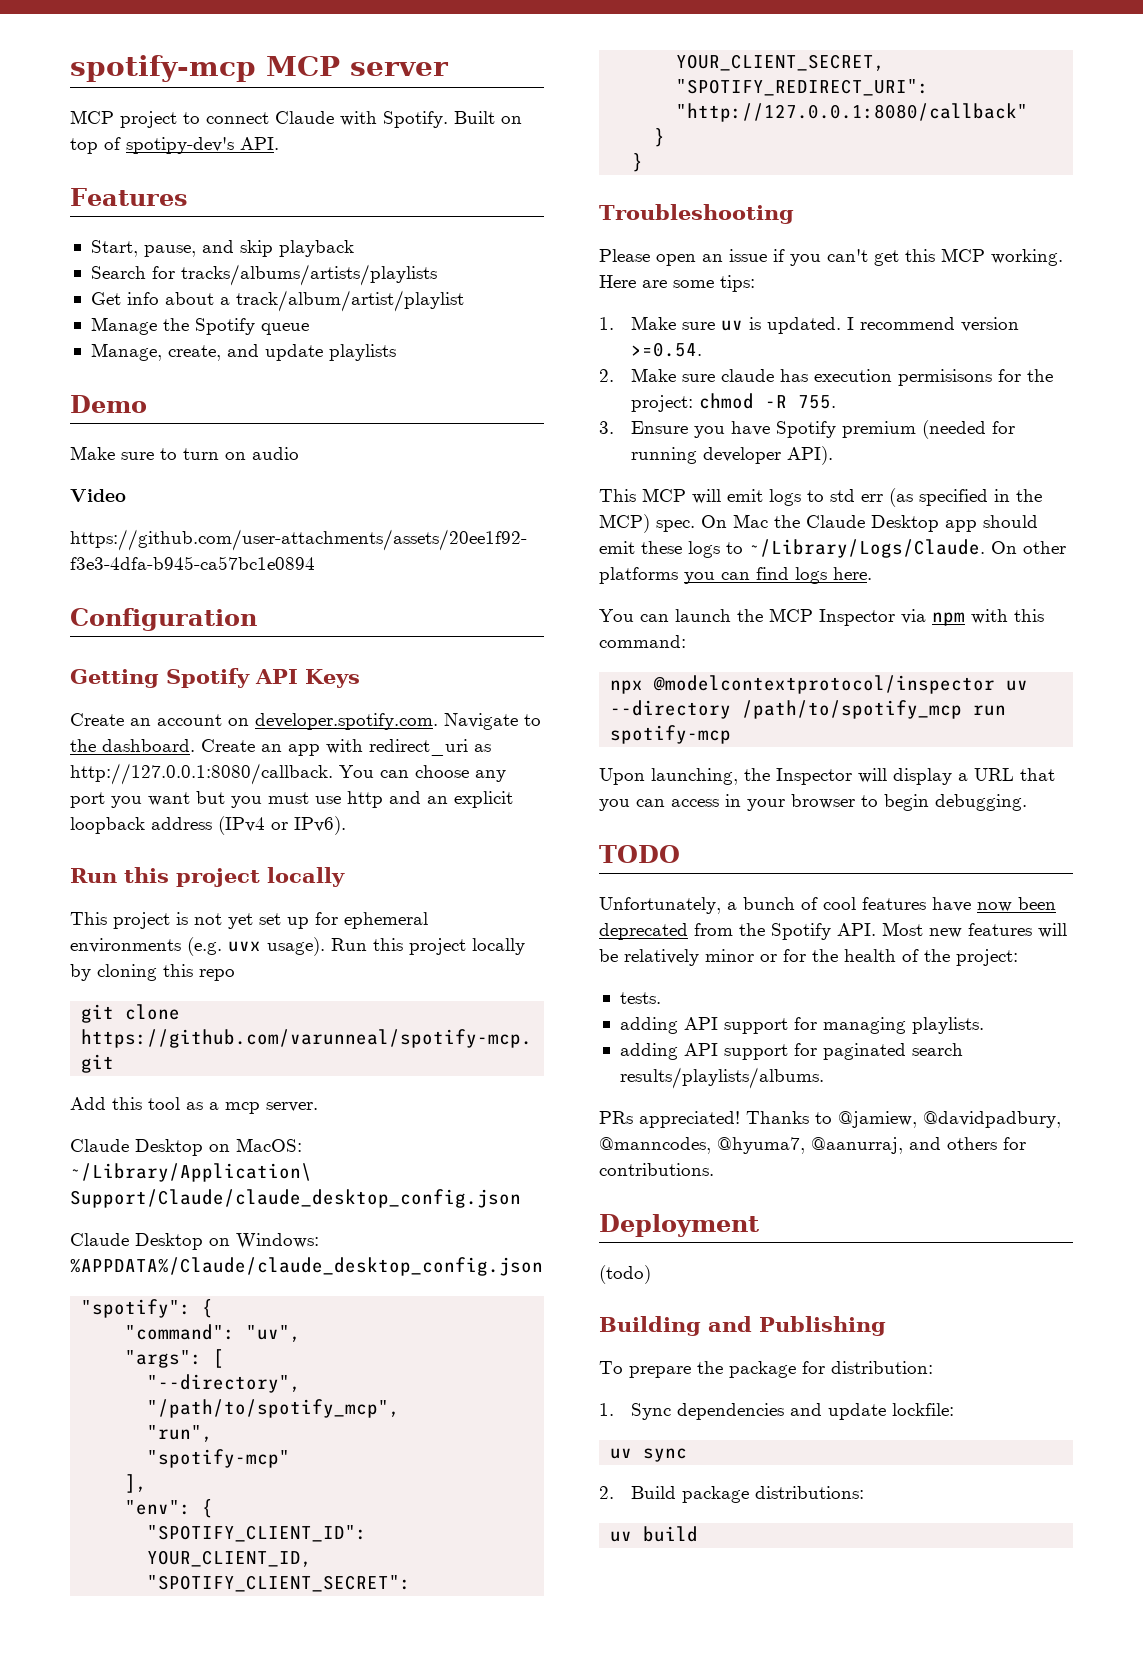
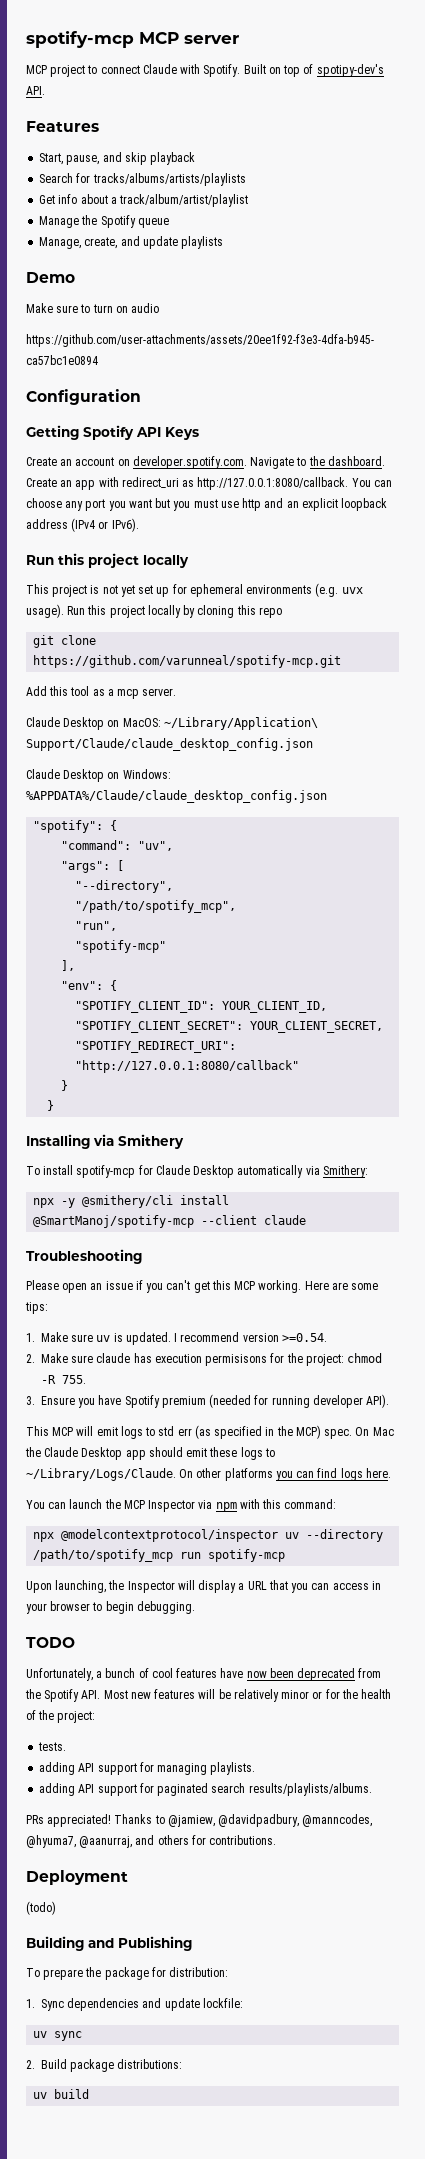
[70,489,126,502] // Video -> (160, 308) none
(644, 162) none -> [26,1134,184,1149] [26,1165,368,1178] [33,1195,230,1208] [33,1215,307,1228] // Installing via Smithery // To install spotify-mcp for Claude Desktop automatically via Smithery: // npx -y @smithery/cli install @SmartManoj/spotify-mcp --client claude

